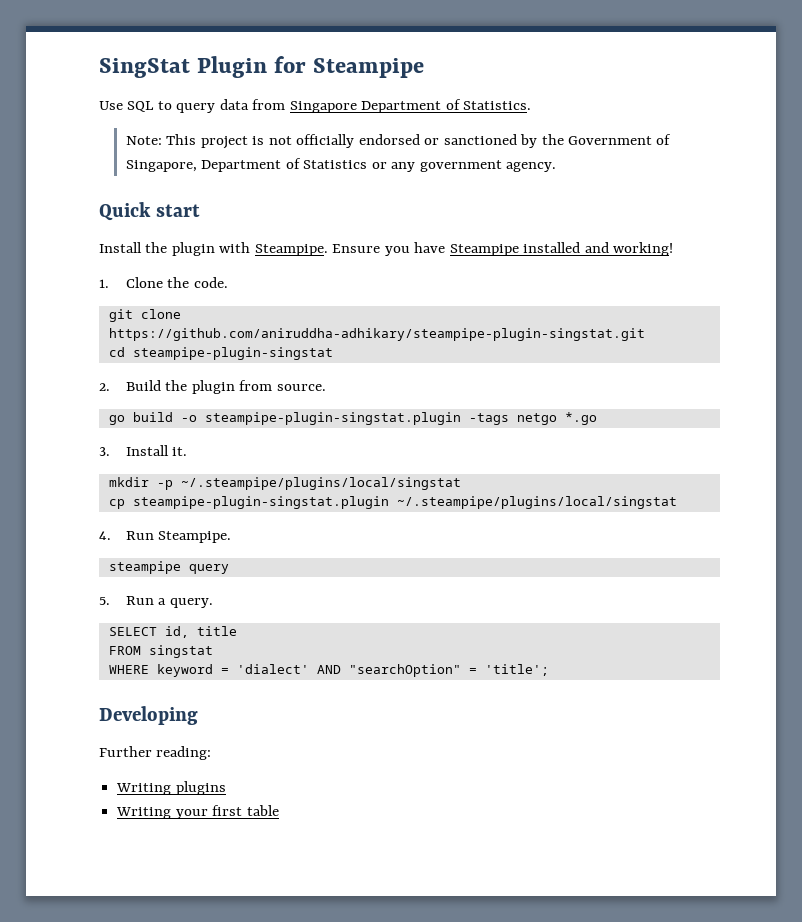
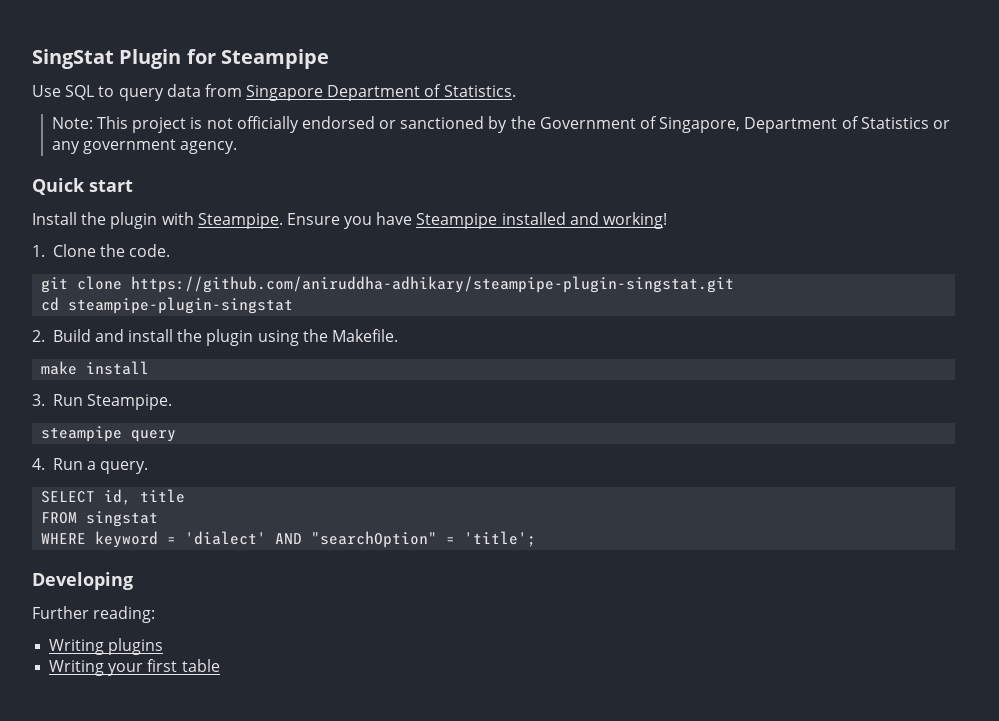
[165,380,326,394] [108,412,597,425] [99,445,188,456] [108,477,461,490] [108,496,677,509] [99,531,111,540] the plugin from source. // go build -o steampipe-plugin-singstat.plugin -tags netgo *.go // 3. Install it. // mkdir -p ~/.steampipe/plugins/local/singstat // cp steampipe-plugin-singstat.plugin ~/.steampipe/plugins/local/singstat // 4. -> [94,329,399,346] [41,361,150,375] [32,394,45,406] and install the plugin using the Makefile. // make install // 3.
[99,597,110,605] 5. -> [32,458,45,470] 4.

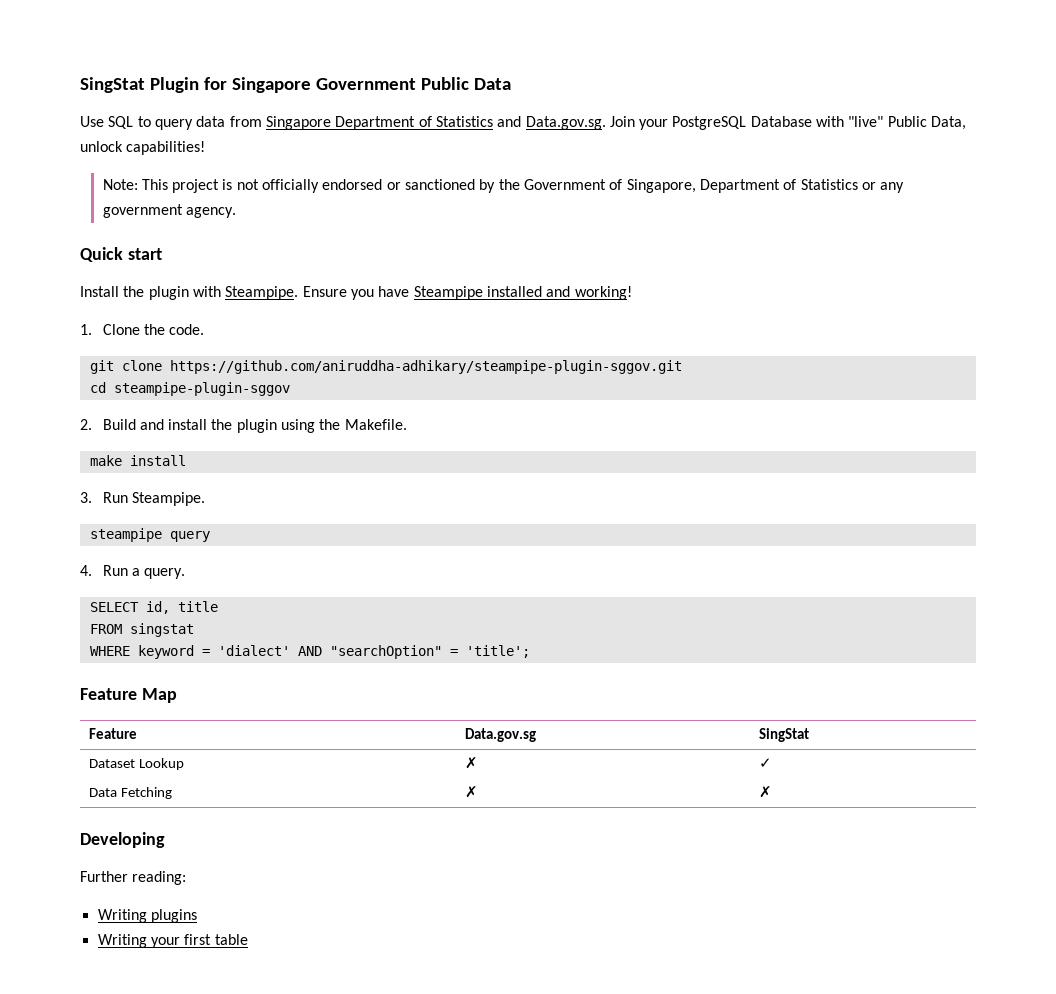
[220,49,329,69] Steampipe -> [231,77,511,93] Singapore Government Public Data
[443,85,516,97] Statistics. -> [435,116,967,130] [80,141,206,155] Statistics and Data.gov.sg. Join your PostgreSQL Database with "live" Public Data, unlock capabilities!
[131,276,735,293] https://github.com/aniruddha-adhikary/steampipe-plugin-singstat.git -> [169,360,682,374] https://github.com/aniruddha-adhikary/steampipe-plugin-sggov.git
[68,297,294,314] steampipe-plugin-singstat -> [113,382,290,396] steampipe-plugin-sggov
(537, 539) none -> [80,688,177,703] [88,728,137,739] [464,728,536,742] [758,728,809,742] [88,758,184,770] [464,757,478,769] [758,758,772,768] [88,787,172,799] [464,786,478,798] [758,786,772,798] // Feature Map // Feature | Data.gov.sg | SingStat // Dataset Lookup | ✗ | ✓ // Data Fetching | ✗ | ✗

